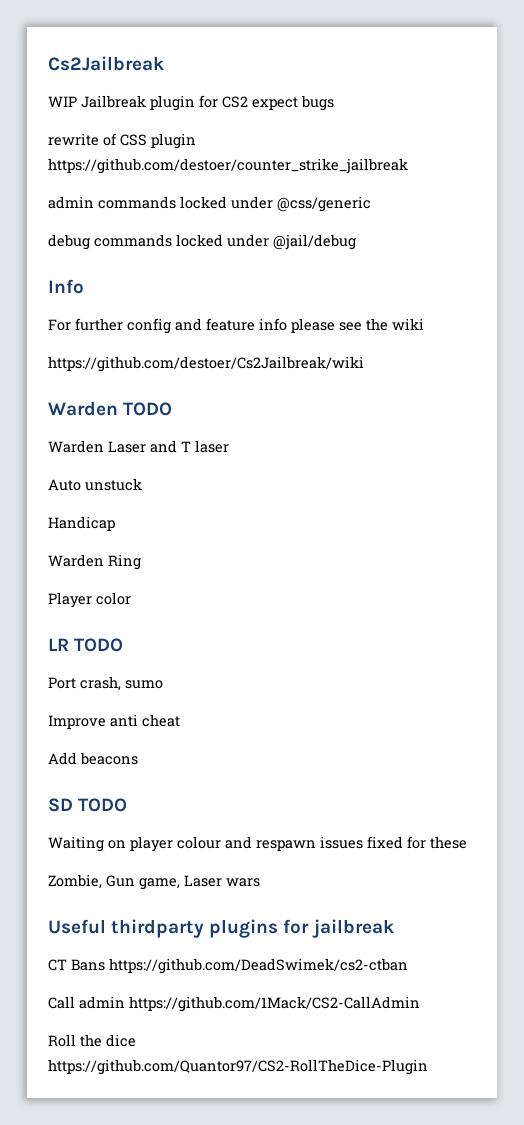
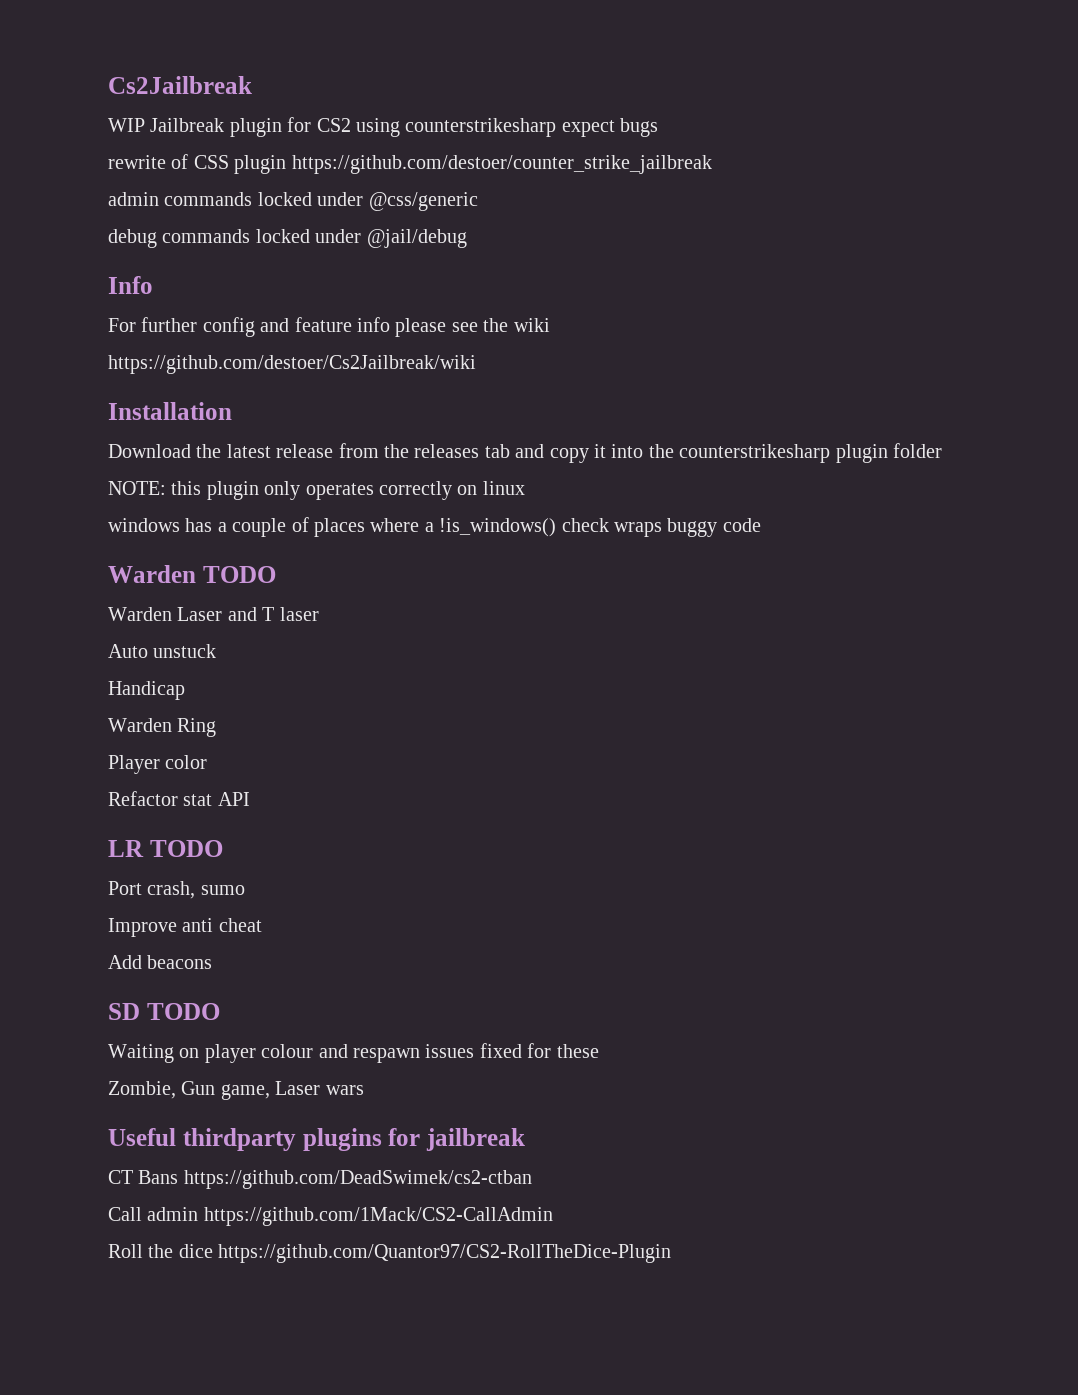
(248, 102) none -> [356,118,557,137] using counterstrikesharp
(364, 364) none -> [108,402,232,420] [108,443,942,463] [108,481,525,500] [108,517,761,537] // Installation // Download the latest release from the releases tab and copy it into the counterstrikesharp plugin folder // NOTE: this plugin only operates correctly on linux // windows has a couple of places where a !is_windows() check wraps buggy code
(131, 598) none -> [108,791,250,806] // Refactor stat API

